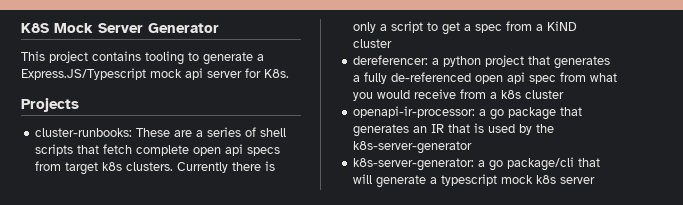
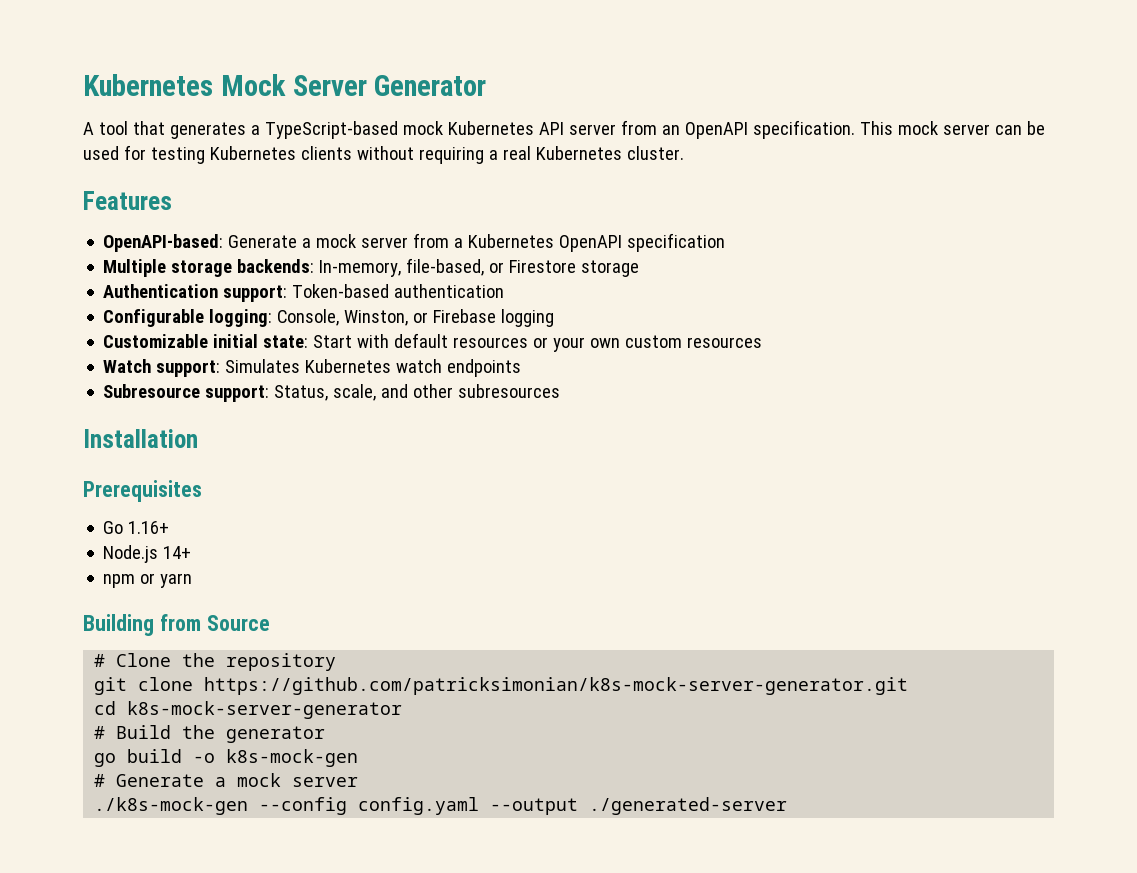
[21,23,49,33] K8S -> [83,74,213,96] Kubernetes
[21,51,264,65] [21,68,289,80] [21,98,79,112] [35,127,287,137] [35,144,281,156] [35,161,276,175] [353,21,578,35] [353,39,393,48] [353,55,611,69] [353,72,618,84] [353,89,565,101] [353,106,583,120] [353,123,555,137] [353,141,473,154] [353,157,601,171] [353,174,596,188] This project contains tooling to generate a Express.JS/Typescript mock api server for K8s. // Projects // cluster-runbooks: These are a series of shell scripts that fetch complete open api specs from target k8s clusters. Currently there is only a script to get a spec from a KiND cluster // dereferencer: a python project that generates a fully de-referenced open api spec from what you would receive from a k8s cluster // openapi-ir-processor: a go package that generates an IR that is used by the k8s-server-generator // k8s-server-generator: a go package/cli that will generate a typescript mock k8s server -> [83,120,1045,139] [83,145,684,164] [83,191,172,210] [103,233,726,252] [103,258,640,277] [103,284,505,302] [103,309,555,327] [103,333,763,352] [103,359,522,377] [103,384,561,402] [83,429,198,448] [83,480,202,502] [103,521,170,534] [103,545,192,563] [103,573,193,588] [83,614,270,636] [94,653,337,671] [94,677,909,695] [94,701,403,719] [94,725,326,743] [94,749,359,767] [94,773,359,787] [94,797,788,815] A tool that generates a TypeScript-based mock Kubernetes API server from an OpenAPI specification. This mock server can be used for testing Kubernetes clients without requiring a real Kubernetes cluster. // Features // OpenAPI-based: Generate a mock server from a Kubernetes OpenAPI specification // Multiple storage backends: In-memory, file-based, or Firestore storage // Authentication support: Token-based authentication // Configurable logging: Console, Winston, or Firebase logging // Customizable initial state: Start with default resources or your own custom resources // Watch support: Simulates Kubernetes watch endpoints // Subresource support: Status, scale, and other subresources // Installation // Prerequisites // Go 1.16+ // Node.js 14+ // npm or yarn // Building from Source // # Clone the repository // git clone https://github.com/patricksimonian/k8s-mock-server-generator.git // cd k8s-mock-server-generator // # Build the generator // go build -o k8s-mock-gen // # Generate a mock server // ./k8s-mock-gen --config config.yaml --output ./generated-server

